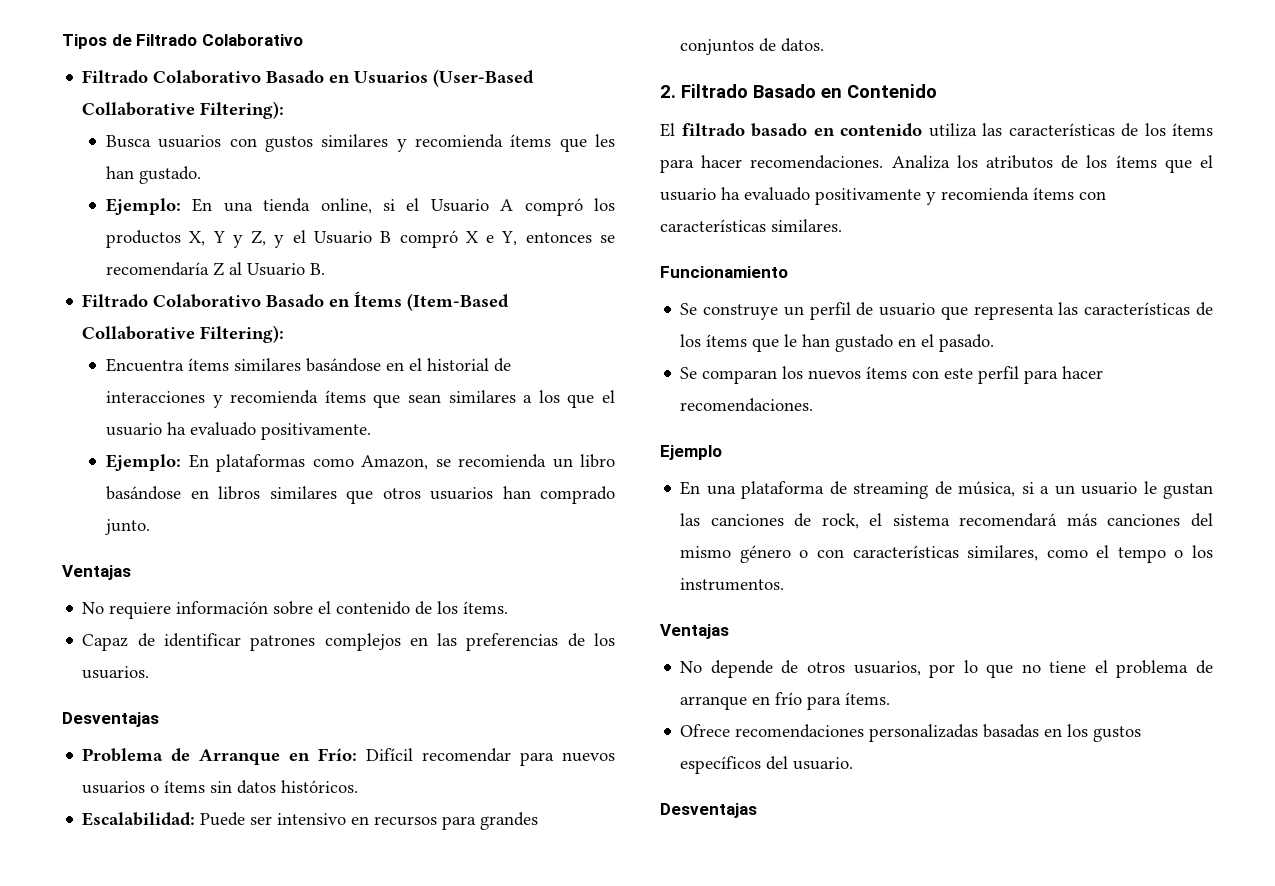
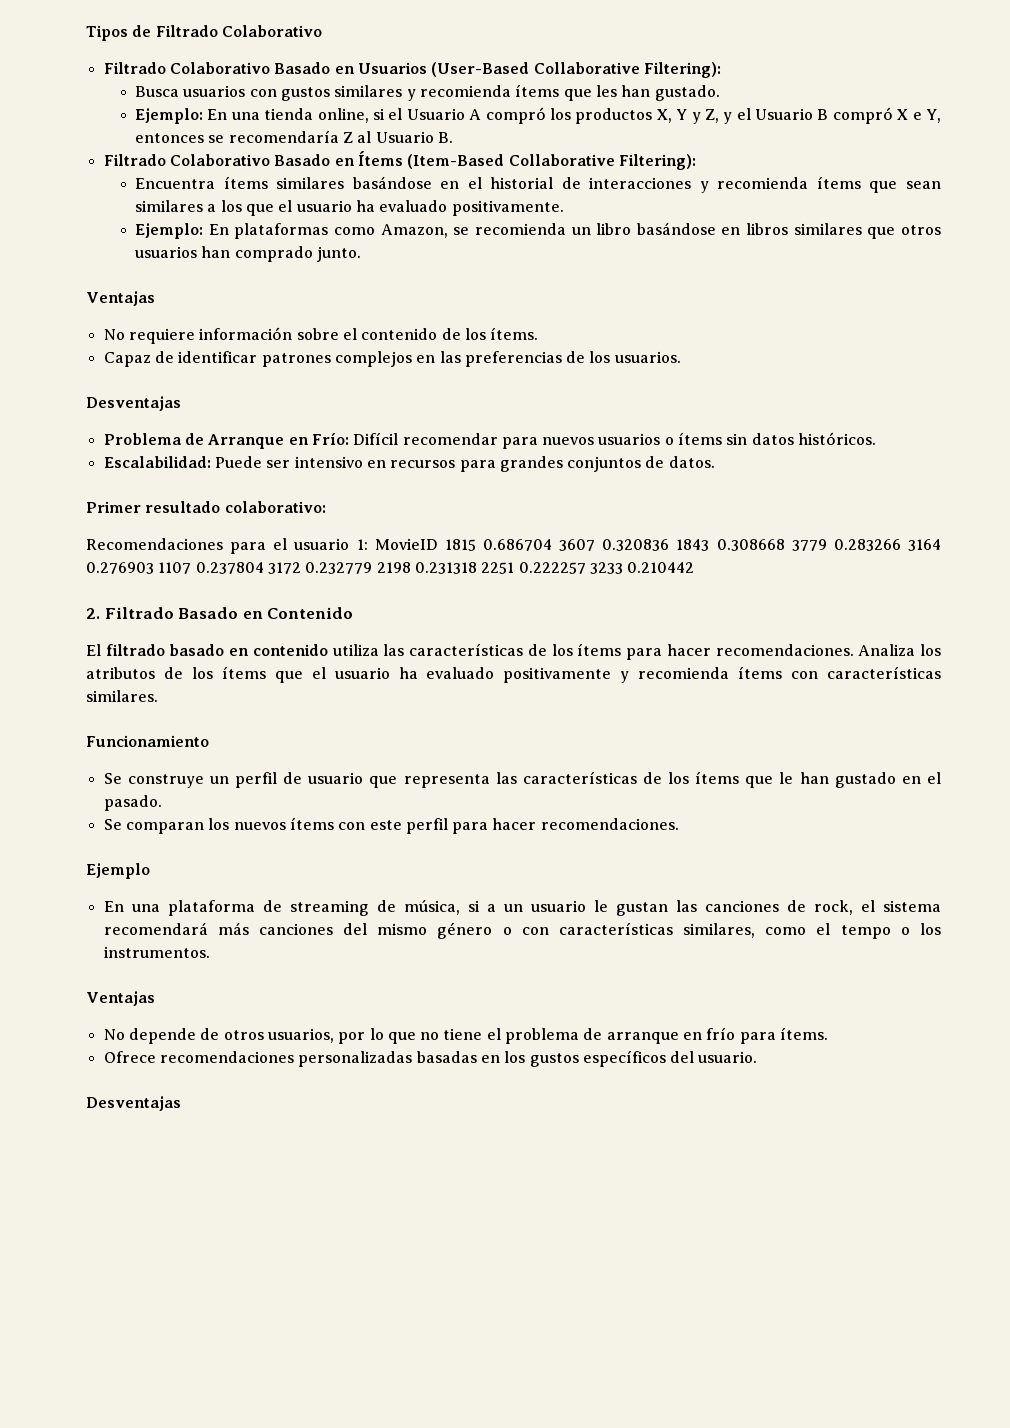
(825, 45) none -> [86,501,326,513] [86,538,941,554] [86,562,695,574] // Primer resultado colaborativo: // Recomendaciones para el usuario 1: MovieID 1815 0.686704 3607 0.320836 1843 0.308668 3779 0.283266 3164 0.276903 1107 0.237804 3172 0.232779 2198 0.231318 2251 0.222257 3233 0.210442

